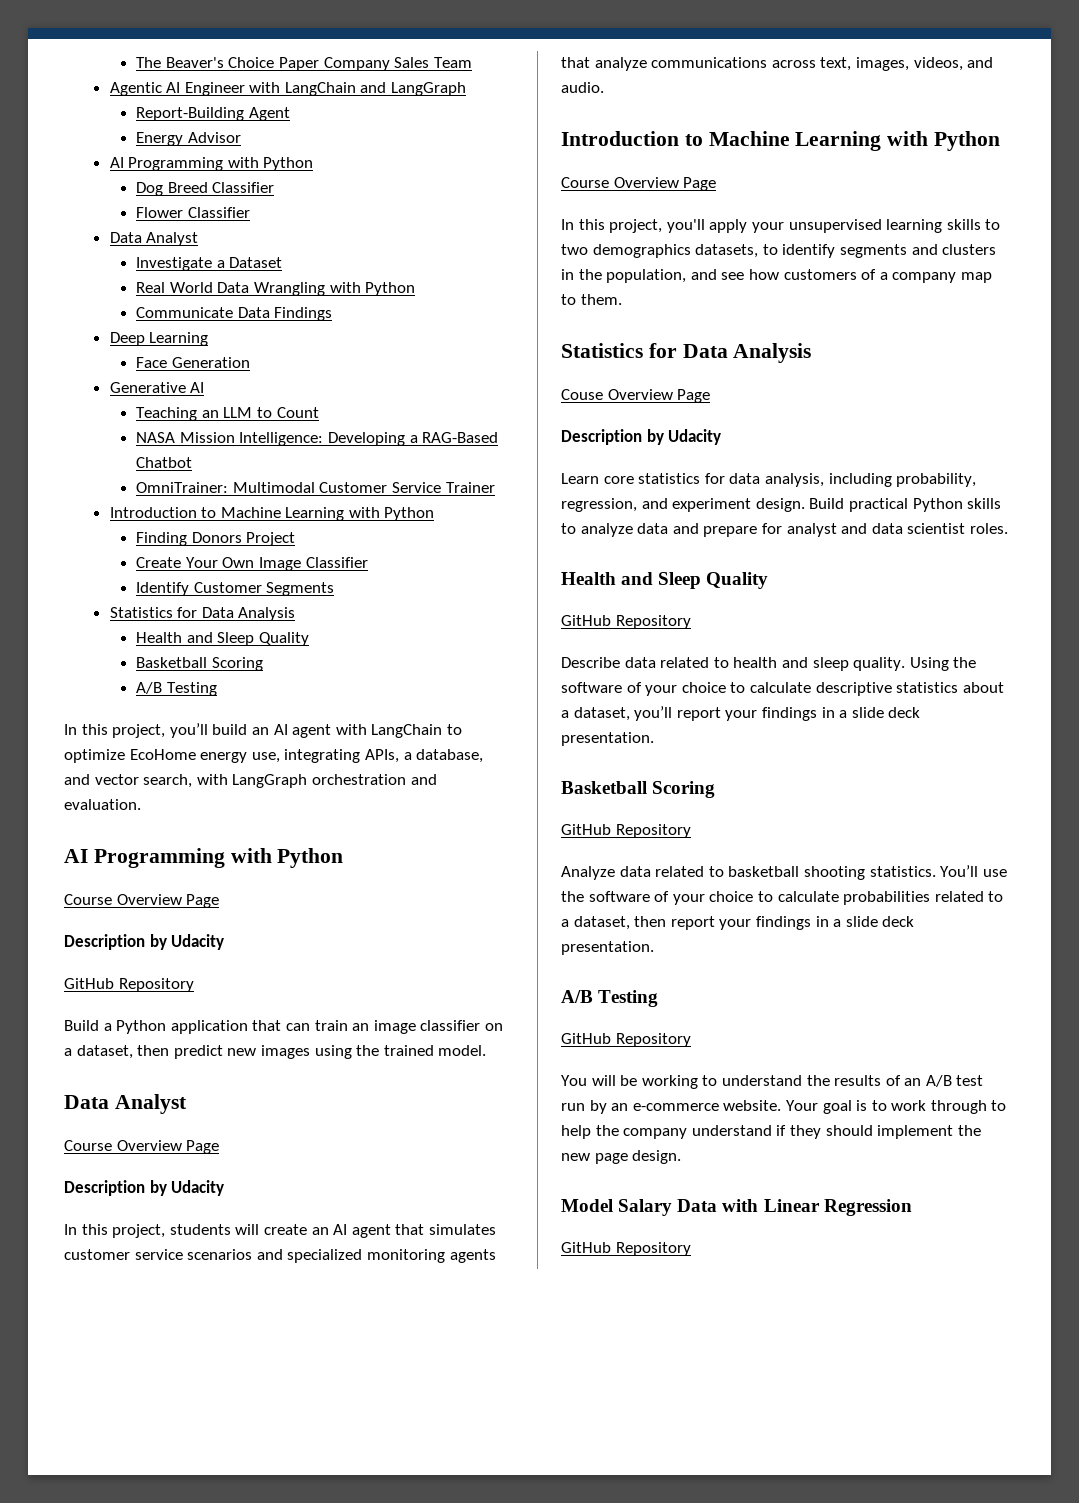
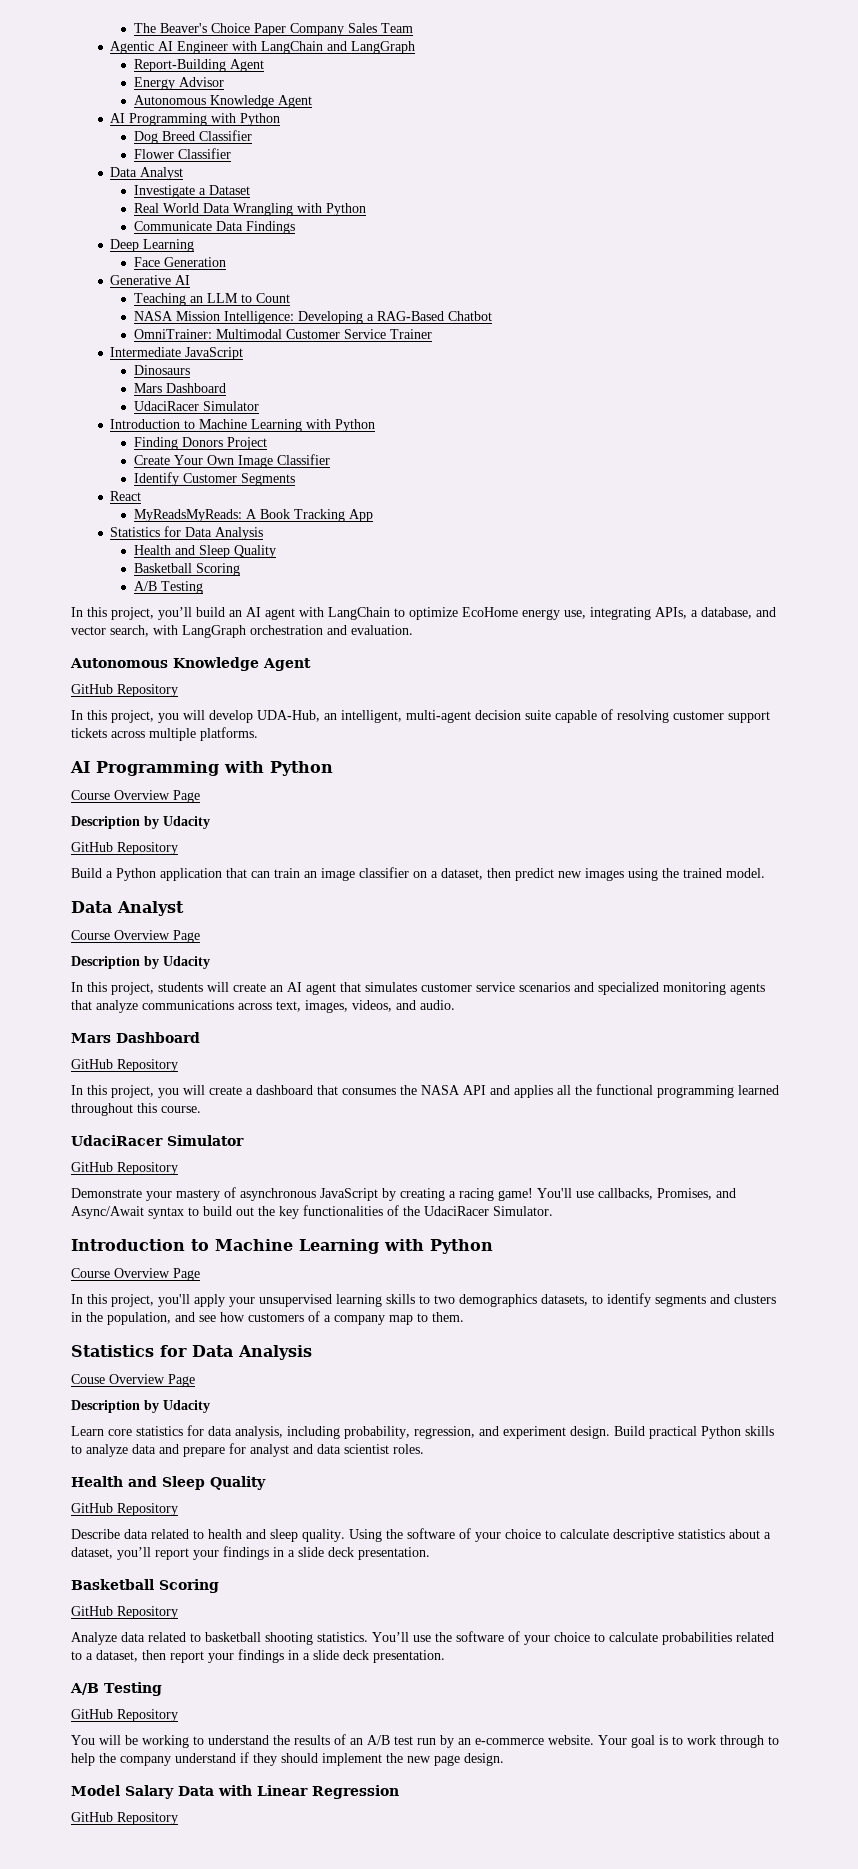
(241, 137) none -> [133,95,312,108] // Autonomous Knowledge Agent
(495, 487) none -> [110,347,244,360] [133,365,190,375] [133,383,226,393] [133,401,259,411] // Intermediate JavaScript // Dinosaurs // Mars Dashboard // UdaciRacer Simulator
(335, 589) none -> [110,491,142,501] [133,509,373,522] // React // MyReadsMyReads: A Book Tracking App
(141, 804) none -> [70,657,311,671] [71,684,178,697] [71,709,770,723] [71,727,258,741] // Autonomous Knowledge Agent // GitHub Repository // In this project, you will develop UDA-Hub, an intelligent, multi-agent decision suite capable of resolving customer support tickets across multiple platforms.
(604, 87) none -> [71,1032,200,1043] [71,1059,178,1072] [71,1084,779,1098] [71,1103,201,1116] [71,1135,244,1146] [71,1162,178,1175] [71,1187,736,1201] [71,1205,553,1219] // Mars Dashboard // GitHub Repository // In this project, you will create a dashboard that consumes the NASA API and applies all the functional programming learned throughout this course. // UdaciRacer Simulator // GitHub Repository // Demonstrate your mastery of asynchronous JavaScript by creating a racing game! You'll use callbacks, Promises, and Async/Await syntax to build out the key functionalities of the UdaciRacer Simulator.

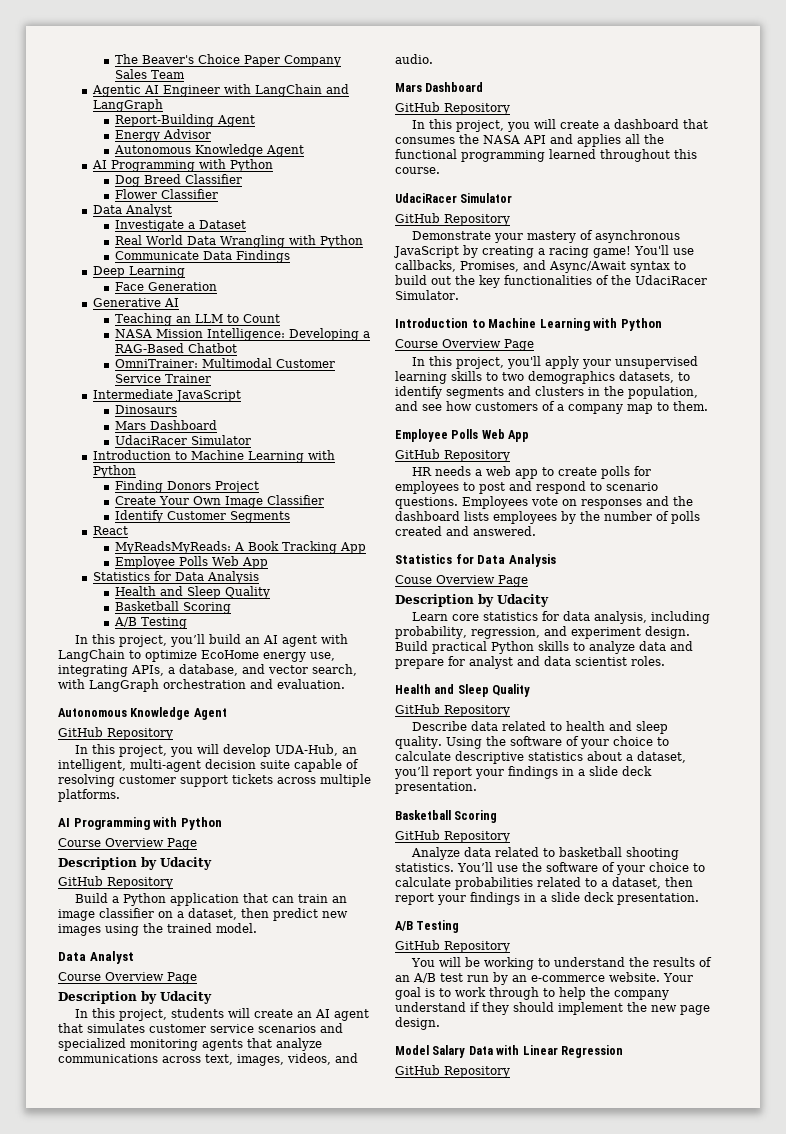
(373, 515) none -> [114,556,268,569] // Employee Polls Web App
(464, 1317) none -> [395,429,530,442] [395,449,510,462] [411,466,651,479] [395,481,658,494] [395,496,693,509] [395,511,700,524] [395,526,536,536] // Employee Polls Web App // GitHub Repository // HR needs a web app to create polls for employees to post and respond to scenario questions. Employees vote on responses and the dashboard lists employees by the number of polls created and answered.

